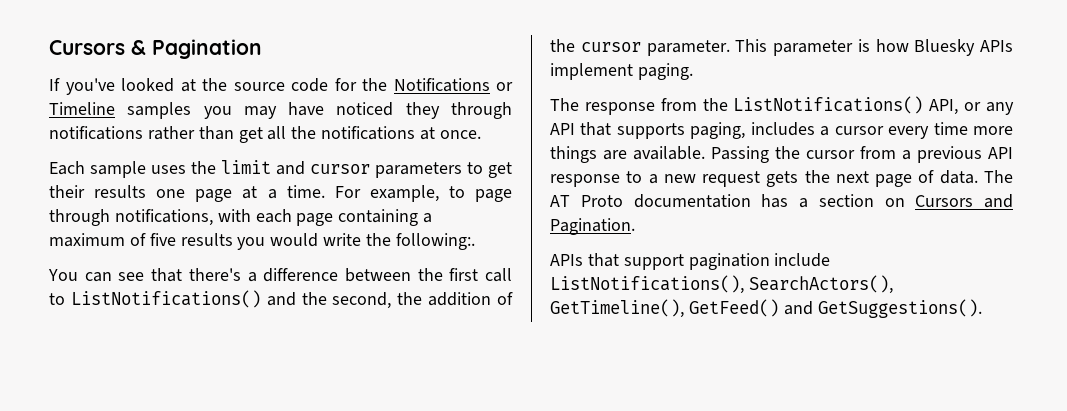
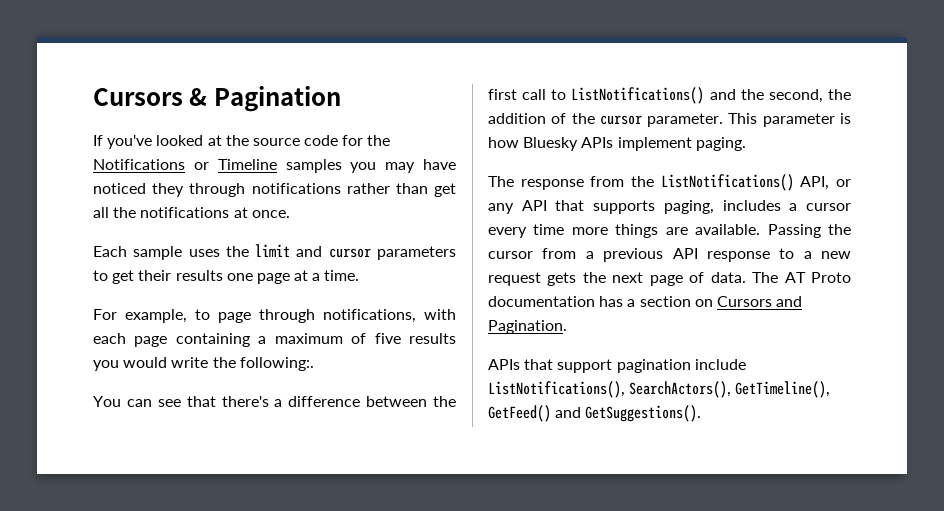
(325, 191) none -> (360, 275) //

